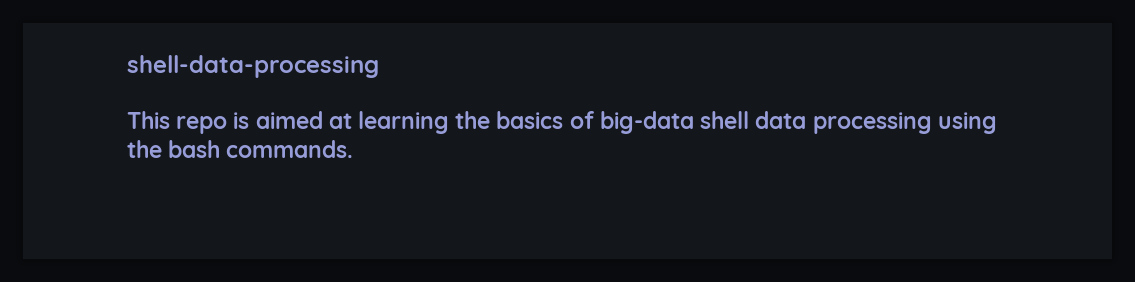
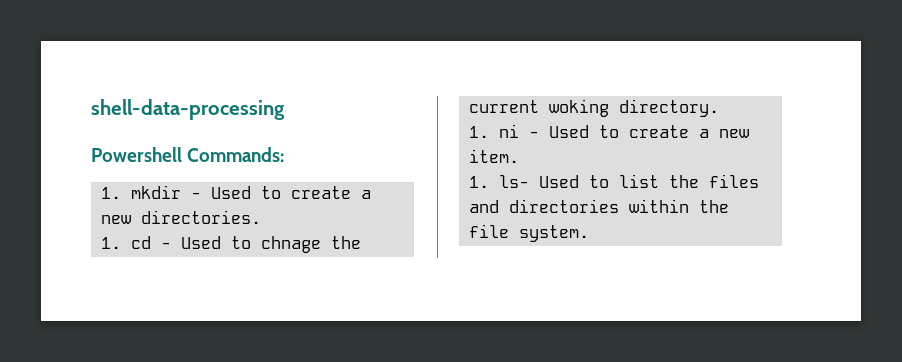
[127,111,997,134] [127,140,354,158] This repo is aimed at learning the basics of big-data shell data processing using the bash commands. -> [91,147,285,162] [100,185,371,199] [100,210,261,224] [100,236,361,253] [468,99,719,117] [468,124,749,138] [468,149,519,163] [468,174,759,188] [468,199,729,213] [468,224,589,242] Powershell Commands: // 1. mkdir - Used to create a new directories. // 1. cd - Used to chnage the current woking directory. // 1. ni - Used to create a new item. // 1. ls- Used to list the files and directories within the file system.

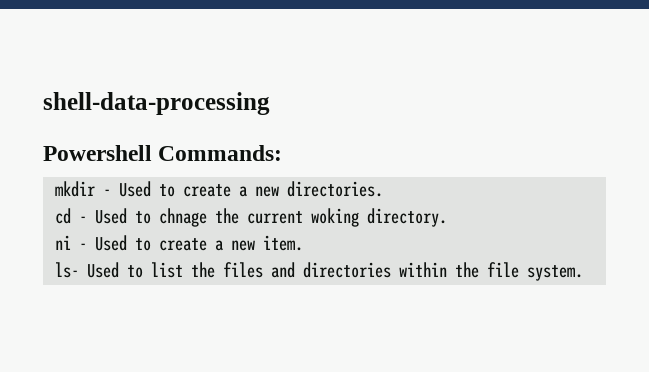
[100,187,121,199] 1. -> (283, 153) none
[100,237,121,249] 1. -> (383, 189) none
[468,126,489,138] 1. -> (447, 217) none
[468,176,489,188] 1. -> (303, 243) none

